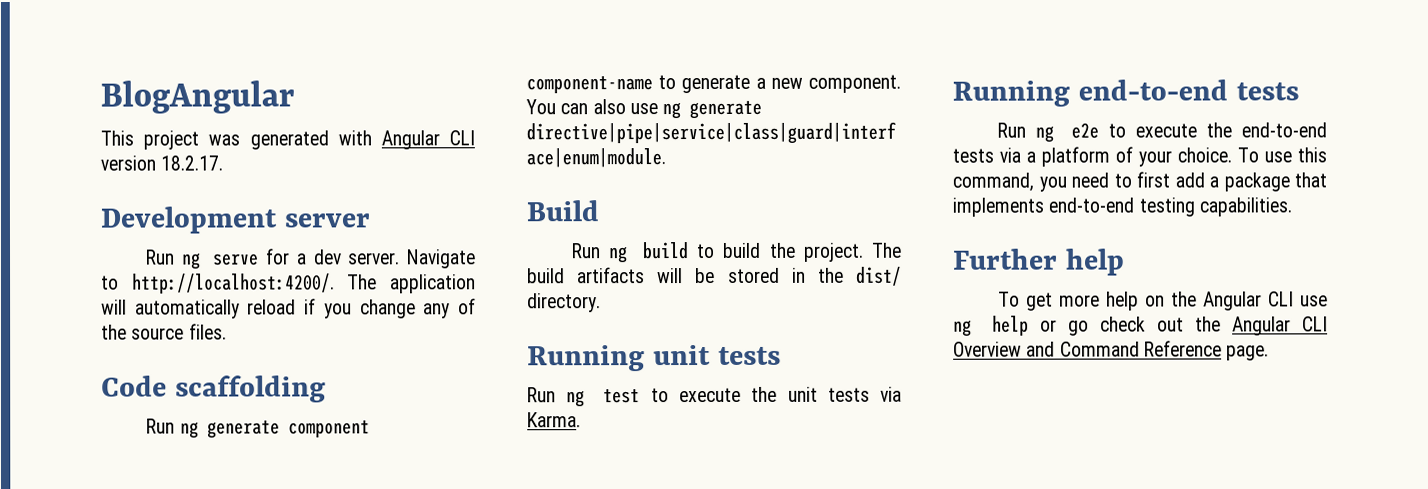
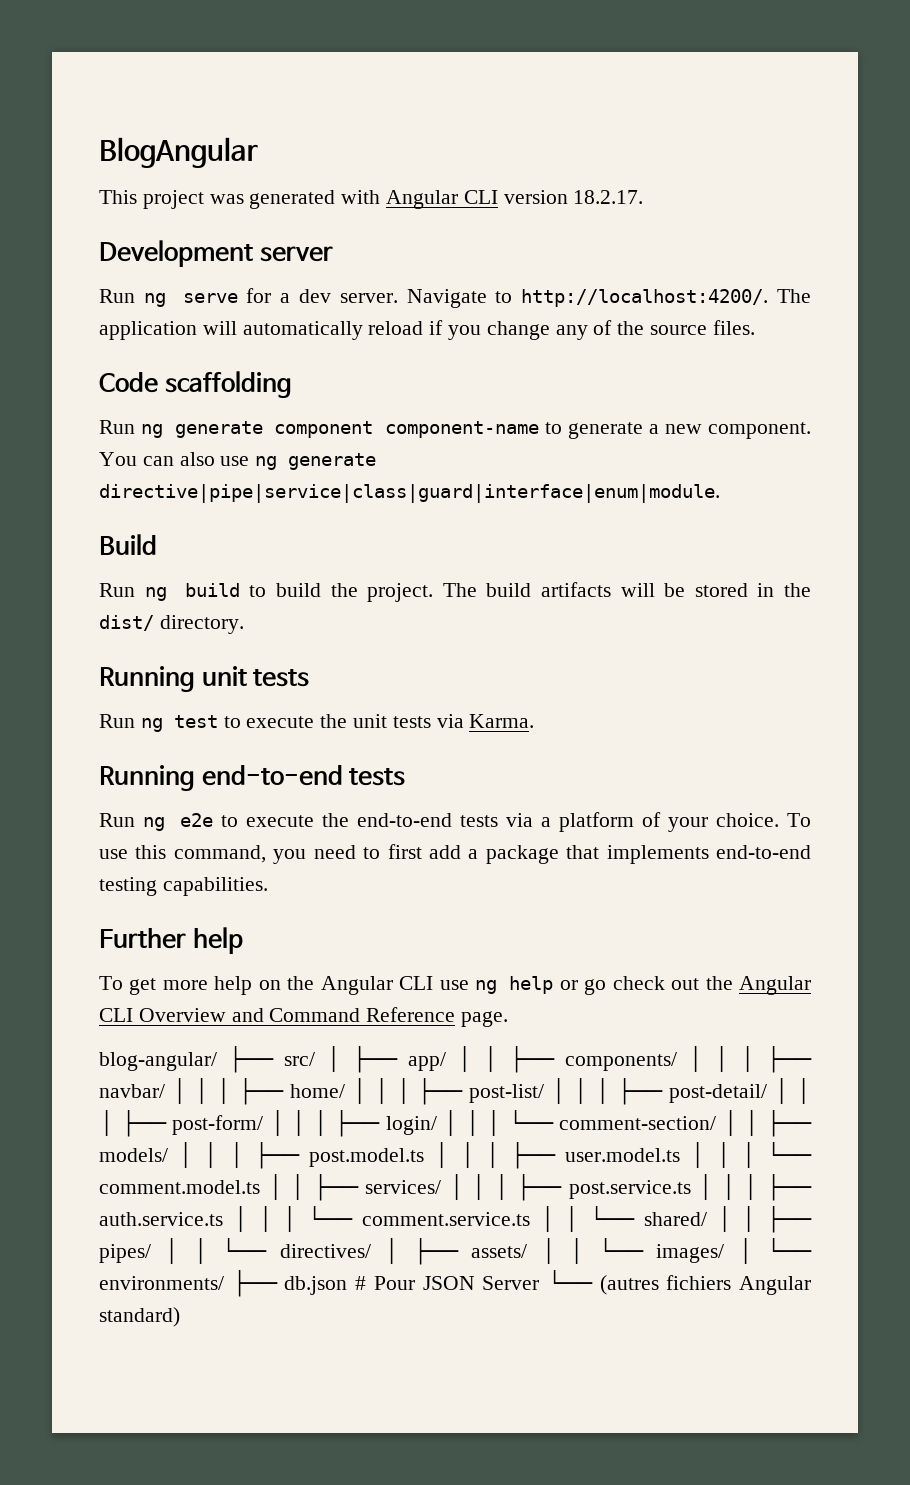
(1270, 353) none -> [99,1046,812,1073] [99,1078,811,1105] [99,1110,812,1137] [99,1142,812,1169] [99,1174,813,1201] [99,1206,812,1233] [99,1238,812,1265] [99,1270,811,1297] [99,1307,180,1327] // blog-angular/ ├── src/ │ ├── app/ │ │ ├── components/ │ │ │ ├── navbar/ │ │ │ ├── home/ │ │ │ ├── post-list/ │ │ │ ├── post-detail/ │ │ │ ├── post-form/ │ │ │ ├── login/ │ │ │ └── comment-section/ │ │ ├── models/ │ │ │ ├── post.model.ts │ │ │ ├── user.model.ts │ │ │ └── comment.model.ts │ │ ├── services/ │ │ │ ├── post.service.ts │ │ │ ├── auth.service.ts │ │ │ └── comment.service.ts │ │ └── shared/ │ │ ├── pipes/ │ │ └── directives/ │ ├── assets/ │ │ └── images/ │ └── environments/ ├── db.json # Pour JSON Server └── (autres fichiers Angular standard)

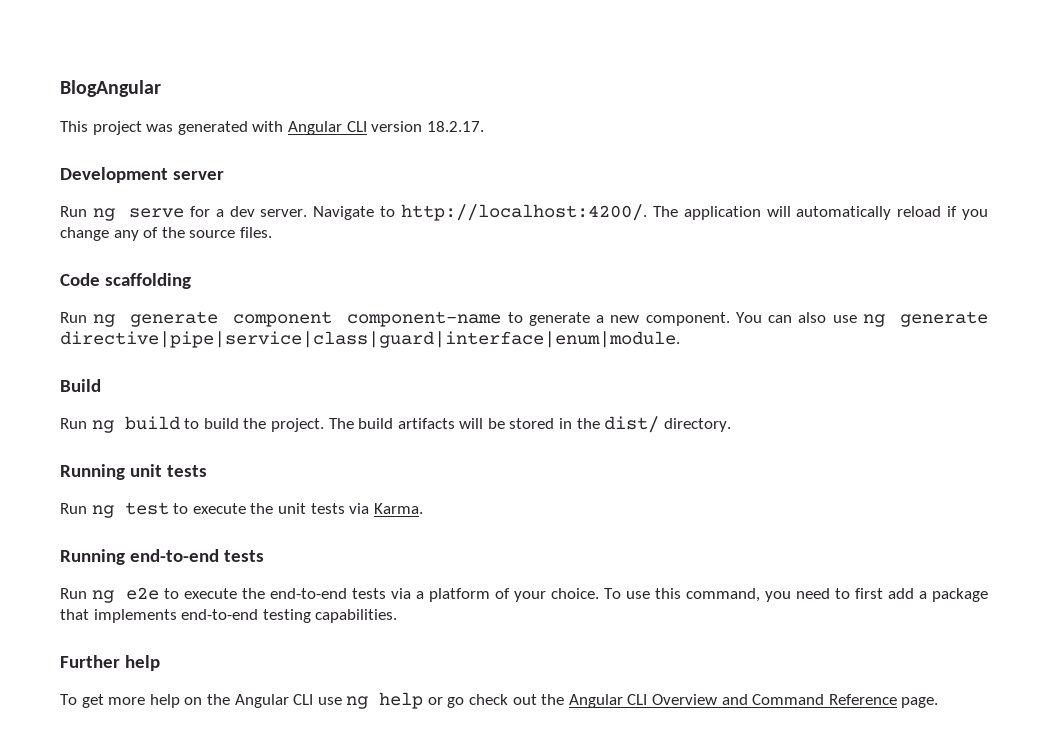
[99,1046,812,1073] [99,1078,811,1105] [99,1110,812,1137] [99,1142,812,1169] [99,1174,813,1201] [99,1206,812,1233] [99,1238,812,1265] [99,1270,811,1297] [99,1307,180,1327] // blog-angular/ ├── src/ │ ├── app/ │ │ ├── components/ │ │ │ ├── navbar/ │ │ │ ├── home/ │ │ │ ├── post-list/ │ │ │ ├── post-detail/ │ │ │ ├── post-form/ │ │ │ ├── login/ │ │ │ └── comment-section/ │ │ ├── models/ │ │ │ ├── post.model.ts │ │ │ ├── user.model.ts │ │ │ └── comment.model.ts │ │ ├── services/ │ │ │ ├── post.service.ts │ │ │ ├── auth.service.ts │ │ │ └── comment.service.ts │ │ └── shared/ │ │ ├── pipes/ │ │ └── directives/ │ ├── assets/ │ │ └── images/ │ └── environments/ ├── db.json # Pour JSON Server └── (autres fichiers Angular standard) -> (939, 702) none

